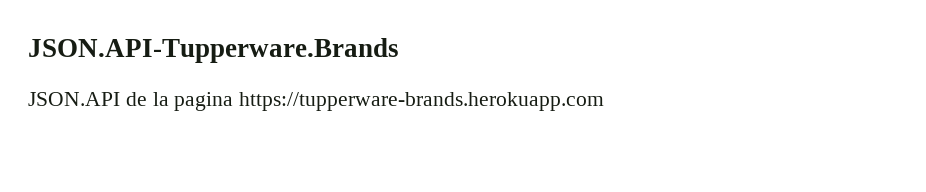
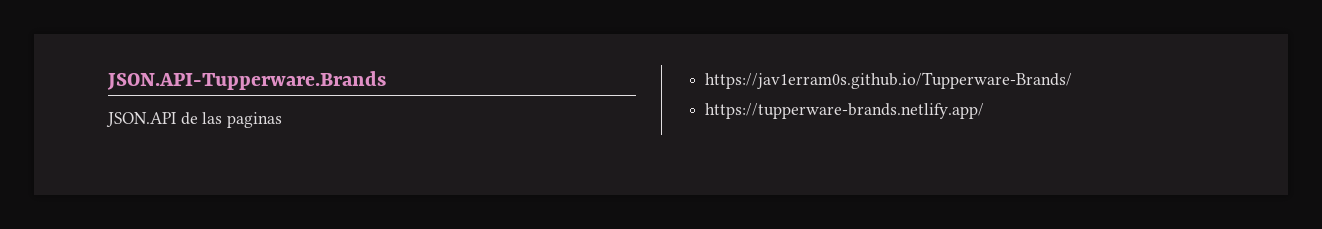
[152,92,605,111] la pagina https://tupperware-brands.herokuapp.com -> [202,112,283,128] [705,72,1073,89] [705,103,985,119] las paginas // https://jav1erram0s.github.io/Tupperware-Brands/ // https://tupperware-brands.netlify.app/

